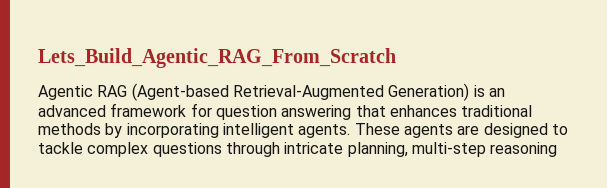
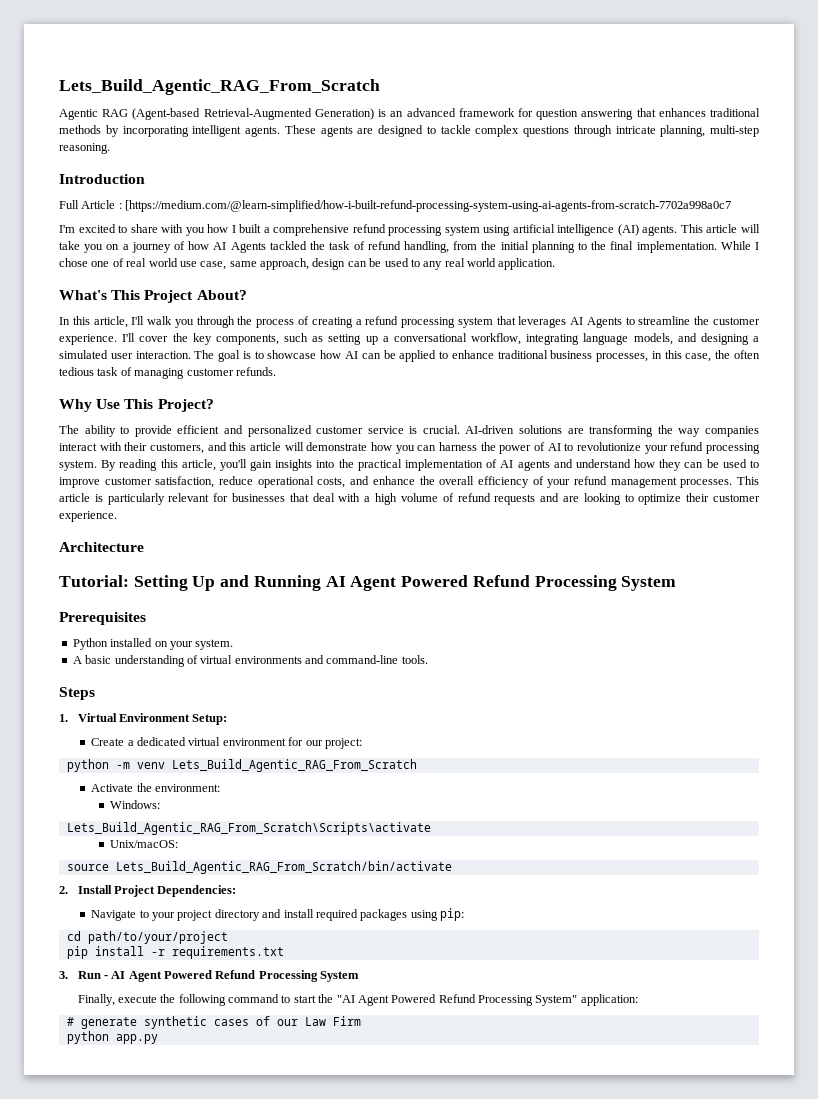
[490,142,558,157] reasoning -> [59,143,110,154] [59,174,145,184] [59,200,732,212] [59,224,760,236] [59,241,760,253] [59,258,556,270] [59,290,247,303] [59,316,760,328] [59,333,759,345] [59,350,760,362] [59,367,276,379] [59,399,214,412] [59,425,759,437] [59,442,760,454] [59,459,759,471] [59,476,759,488] [59,493,760,505] [59,511,117,522] [59,542,144,552] [59,575,677,591] [59,612,146,625] [72,638,234,650] [72,655,428,667] [59,687,95,700] [59,713,228,725] [91,737,362,749] [66,759,417,772] [91,783,221,792] [109,800,160,809] [66,822,431,835] [109,840,178,848] [66,861,452,874] [59,885,237,897] [91,908,465,921] [66,931,228,944] [66,946,284,959] [59,970,360,982] [77,994,638,1006] [66,1016,361,1029] [66,1031,158,1044] reasoning. // Introduction // Full Article : [https://medium.com/@learn-simplified/how-i-built-refund-processing-system-using-ai-agents-from-scratch-7702a998a0c7 // I'm excited to share with you how I built a comprehensive refund processing system using artificial intelligence (AI) agents. This article will take you on a journey of how AI Agents tackled the task of refund handling, from the initial planning to the final implementation. While I chose one of real world use case, same approach, design can be used to any real world application. // What's This Project About? // In this article, I'll walk you through the process of creating a refund processing system that leverages AI Agents to streamline the customer experience. I'll cover the key components, such as setting up a conversational workflow, integrating language models, and designing a simulated user interaction. The goal is to showcase how AI can be applied to enhance traditional business processes, in this case, the often tedious task of managing customer refunds. // Why Use This Project? // The ability to provide efficient and personalized customer service is crucial. AI-driven solutions are transforming the way companies interact with their customers, and this article will demonstrate how you can harness the power of AI to revolutionize your refund processing system. By reading this article, you'll gain insights into the practical implementation of AI agents and understand how they can be used to improve customer satisfaction, reduce operational costs, and enhance the overall efficiency of your refund management processes. This article is particularly relevant for businesses that deal with a high volume of refund requests and are looking to optimize their customer experience. // Architecture // Tutorial: Setting Up and Running AI Agent Powered Refund Processing System // Prerequisites // Python installed on your system. // A basic understanding of virtual environments and command-line tools. // Steps // 1. Virtual Environment Setup: // Create a dedicated virtual environment for our project: // python -m venv Lets_Build_Agentic_RAG_From_Scratch // Activate the environment: // Windows: // Lets_Build_Agentic_RAG_From_Scratch\Scripts\activate // Unix/macOS: // source Lets_Build_Agentic_RAG_From_Scratch/bin/activate // 2. Install Project Dependencies: // Navigate to your project directory and install required packages using pip: // cd path/to/your/project // pip install -r requirements.txt // 3. Run - AI Agent Powered Refund Processing System // Finally, execute the following command to start the "AI Agent Powered Refund Processing System" application: // # generate synthetic cases of our Law Firm // python app.py

